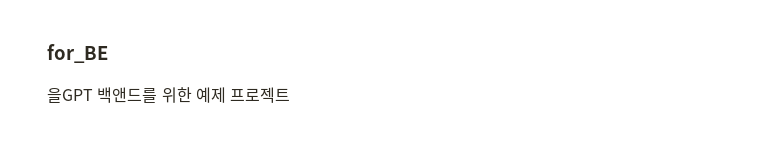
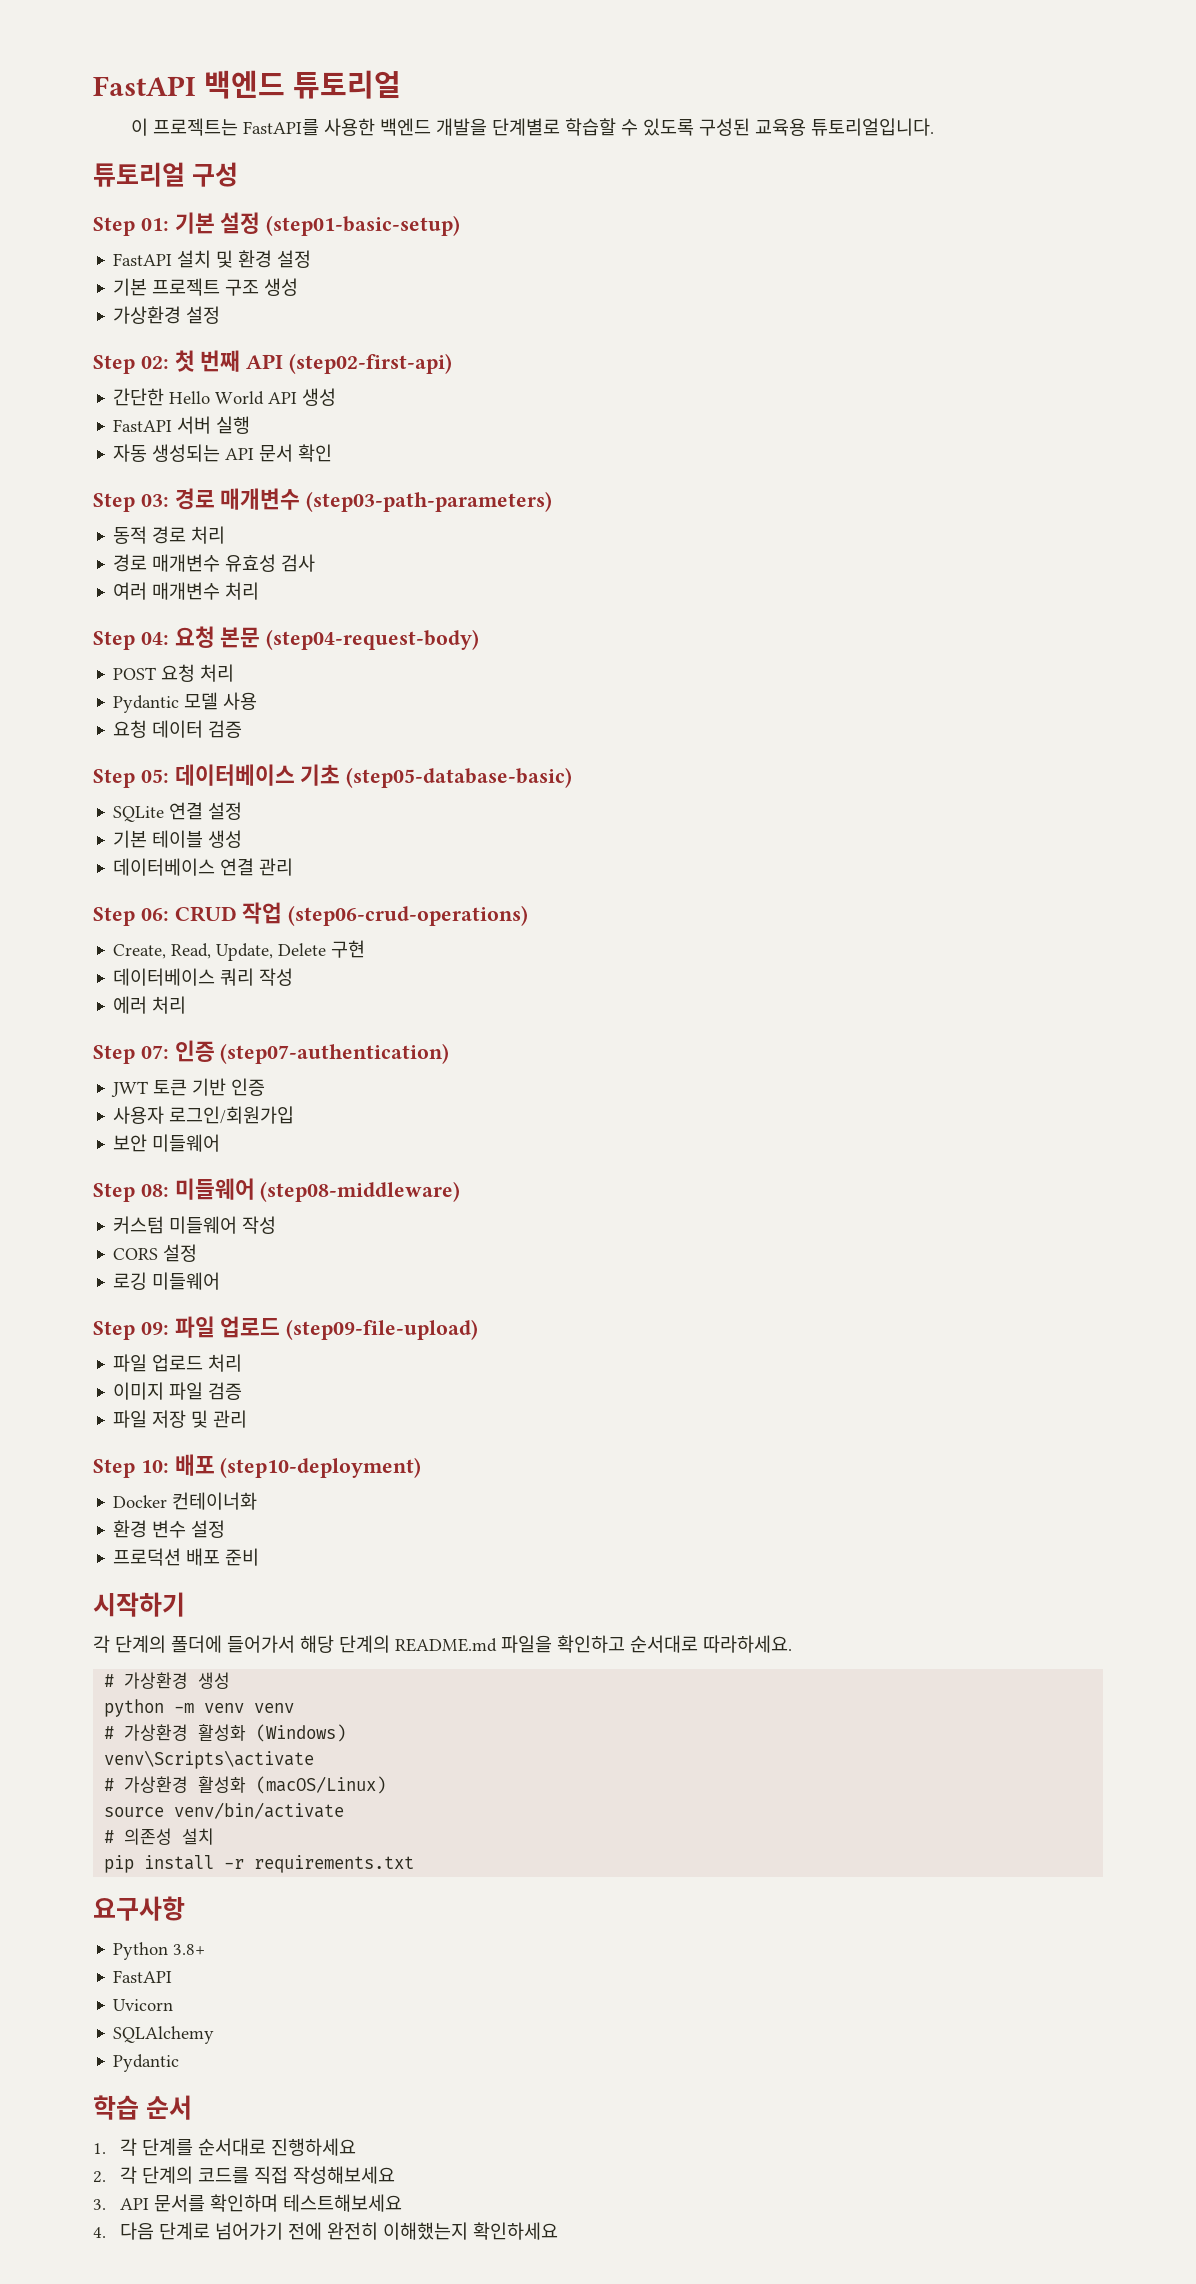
[47,44,108,63] [47,87,291,103] for_BE // 을GPT 백앤드를 위한 예제 프로젝트 -> [93,70,401,99] [130,118,934,136] [93,162,238,187] [93,212,461,236] [113,250,312,268] [113,278,299,296] [113,306,221,324] [93,350,453,374] [113,388,337,406] [113,416,251,434] [113,444,333,462] [93,488,553,512] [113,526,226,544] [113,554,316,572] [113,582,260,600] [93,626,480,650] [113,664,235,682] [113,692,258,713] [113,720,243,738] [93,764,573,788] [113,802,243,822] [113,830,243,848] [113,858,294,876] [93,902,529,926] [113,940,366,961] [113,968,294,986] [113,996,187,1014] [93,1040,450,1064] [111,1078,266,1097] [113,1106,295,1124] [113,1134,221,1152] [93,1178,461,1202] [113,1216,277,1234] [113,1244,198,1262] [113,1272,221,1290] [93,1316,479,1340] [113,1354,243,1372] [113,1382,243,1400] [113,1410,248,1428] [93,1454,422,1478] [113,1492,258,1510] [113,1520,226,1538] [113,1548,260,1566] [93,1592,185,1617] [93,1635,792,1653] [104,1672,231,1689] [104,1699,295,1717] [104,1724,347,1742] [104,1750,315,1769] [104,1776,387,1794] [104,1802,345,1819] [104,1828,215,1845] [104,1855,415,1873] [93,1896,185,1921] [113,1942,206,1960] [113,1970,173,1983] [113,1999,174,2011] [113,2026,215,2044] [113,2054,180,2072] [93,2095,192,2120] [93,2138,356,2156] [93,2166,395,2184] [93,2194,402,2212] [93,2222,558,2240] FastAPI 백엔드 튜토리얼 // 이 프로젝트는 FastAPI를 사용한 백엔드 개발을 단계별로 학습할 수 있도록 구성된 교육용 튜토리얼입니다. // 튜토리얼 구성 // Step 01: 기본 설정 (step01-basic-setup) // FastAPI 설치 및 환경 설정 // 기본 프로젝트 구조 생성 // 가상환경 설정 // Step 02: 첫 번째 API (step02-first-api) // 간단한 Hello World API 생성 // FastAPI 서버 실행 // 자동 생성되는 API 문서 확인 // Step 03: 경로 매개변수 (step03-path-parameters) // 동적 경로 처리 // 경로 매개변수 유효성 검사 // 여러 매개변수 처리 // Step 04: 요청 본문 (step04-request-body) // POST 요청 처리 // Pydantic 모델 사용 // 요청 데이터 검증 // Step 05: 데이터베이스 기초 (step05-database-basic) // SQLite 연결 설정 // 기본 테이블 생성 // 데이터베이스 연결 관리 // Step 06: CRUD 작업 (step06-crud-operations) // Create, Read, Update, Delete 구현 // 데이터베이스 쿼리 작성 // 에러 처리 // Step 07: 인증 (step07-authentication) // JWT 토큰 기반 인증 // 사용자 로그인/회원가입 // 보안 미들웨어 // Step 08: 미들웨어 (step08-middleware) // 커스텀 미들웨어 작성 // CORS 설정 // 로깅 미들웨어 // Step 09: 파일 업로드 (step09-file-upload) // 파일 업로드 처리 // 이미지 파일 검증 // 파일 저장 및 관리 // Step 10: 배포 (step10-deployment) // Docker 컨테이너화 // 환경 변수 설정 // 프로덕션 배포 준비 // 시작하기 // 각 단계의 폴더에 들어가서 해당 단계의 README.md 파일을 확인하고 순서대로 따라하세요. // # 가상환경 생성 // python -m venv venv // # 가상환경 활성화 (Windows) // venv\Scripts\activate // # 가상환경 활성화 (macOS/Linux) // source venv/bin/activate // # 의존성 설치 // pip install -r requirements.txt // 요구사항 // Python 3.8+ // FastAPI // Uvicorn // SQLAlchemy // Pydantic // 학습 순서 // 1. 각 단계를 순서대로 진행하세요 // 2. 각 단계의 코드를 직접 작성해보세요 // 3. API 문서를 확인하며 테스트해보세요 // 4. 다음 단계로 넘어가기 전에 완전히 이해했는지 확인하세요

